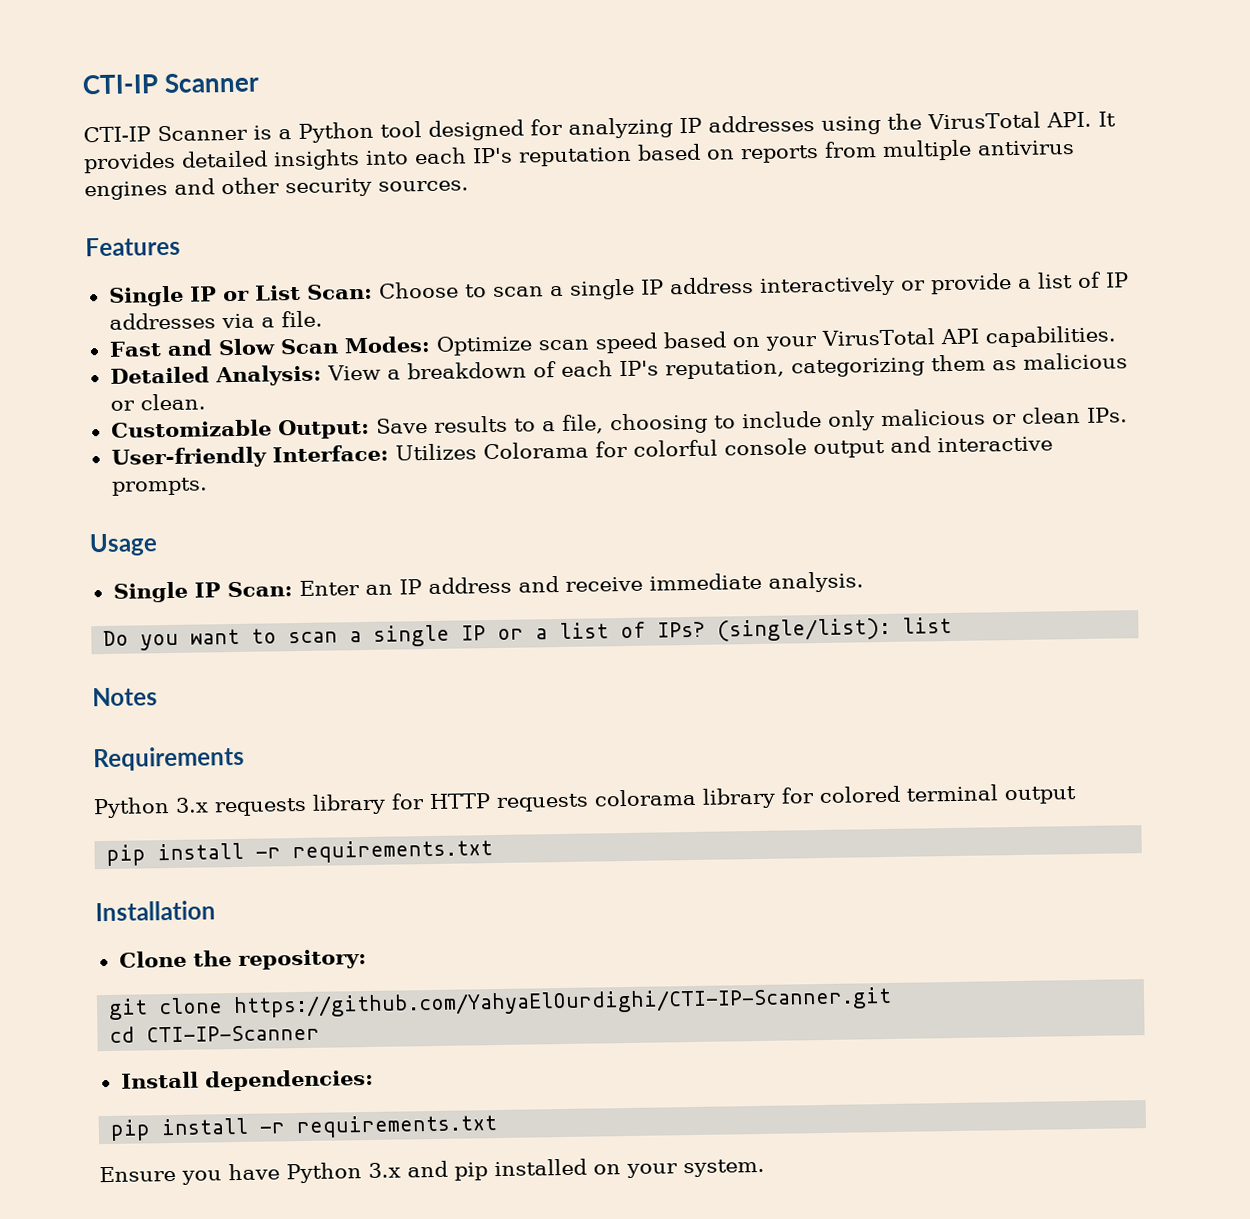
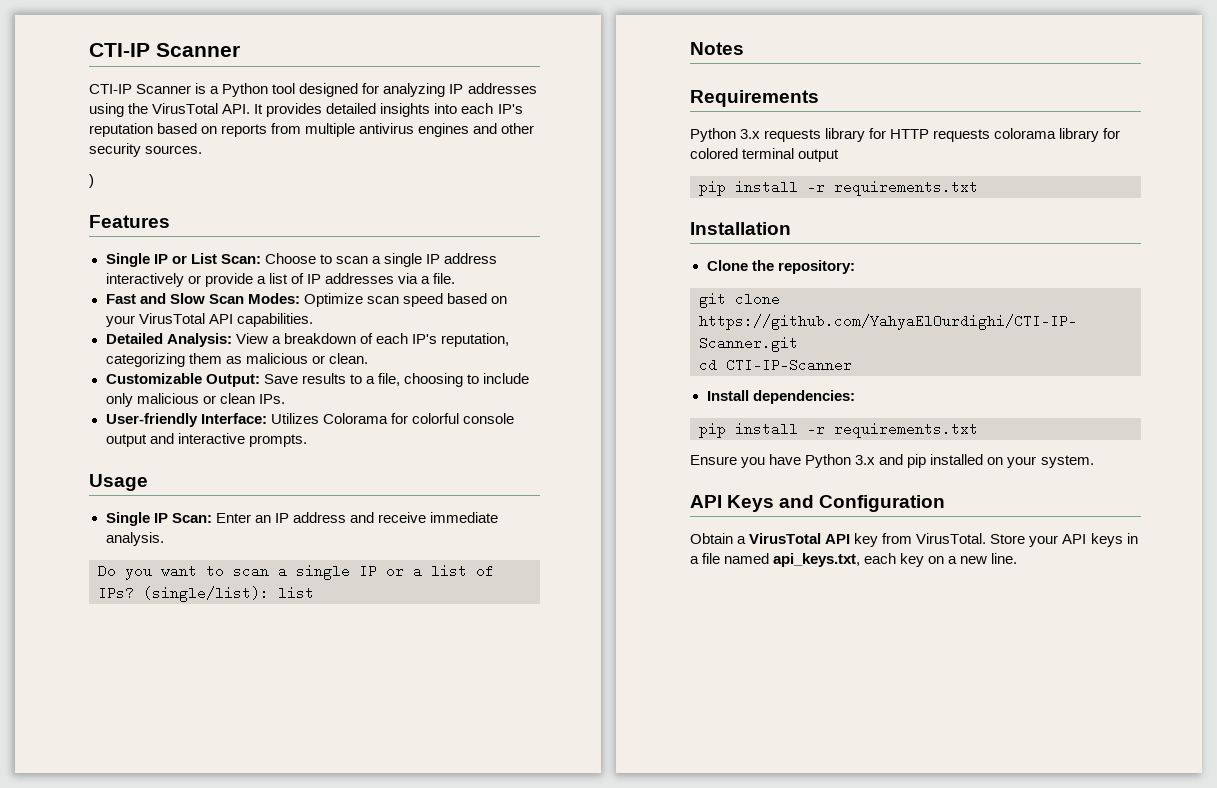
(469, 186) none -> [89,174,94,188] // )
(765, 1168) none -> [690,495,946,512] [690,533,1138,547] [690,553,1018,567] // API Keys and Configuration // Obtain a VirusTotal API key from VirusTotal. Store your API keys in a file named api_keys.txt, each key on a new line.

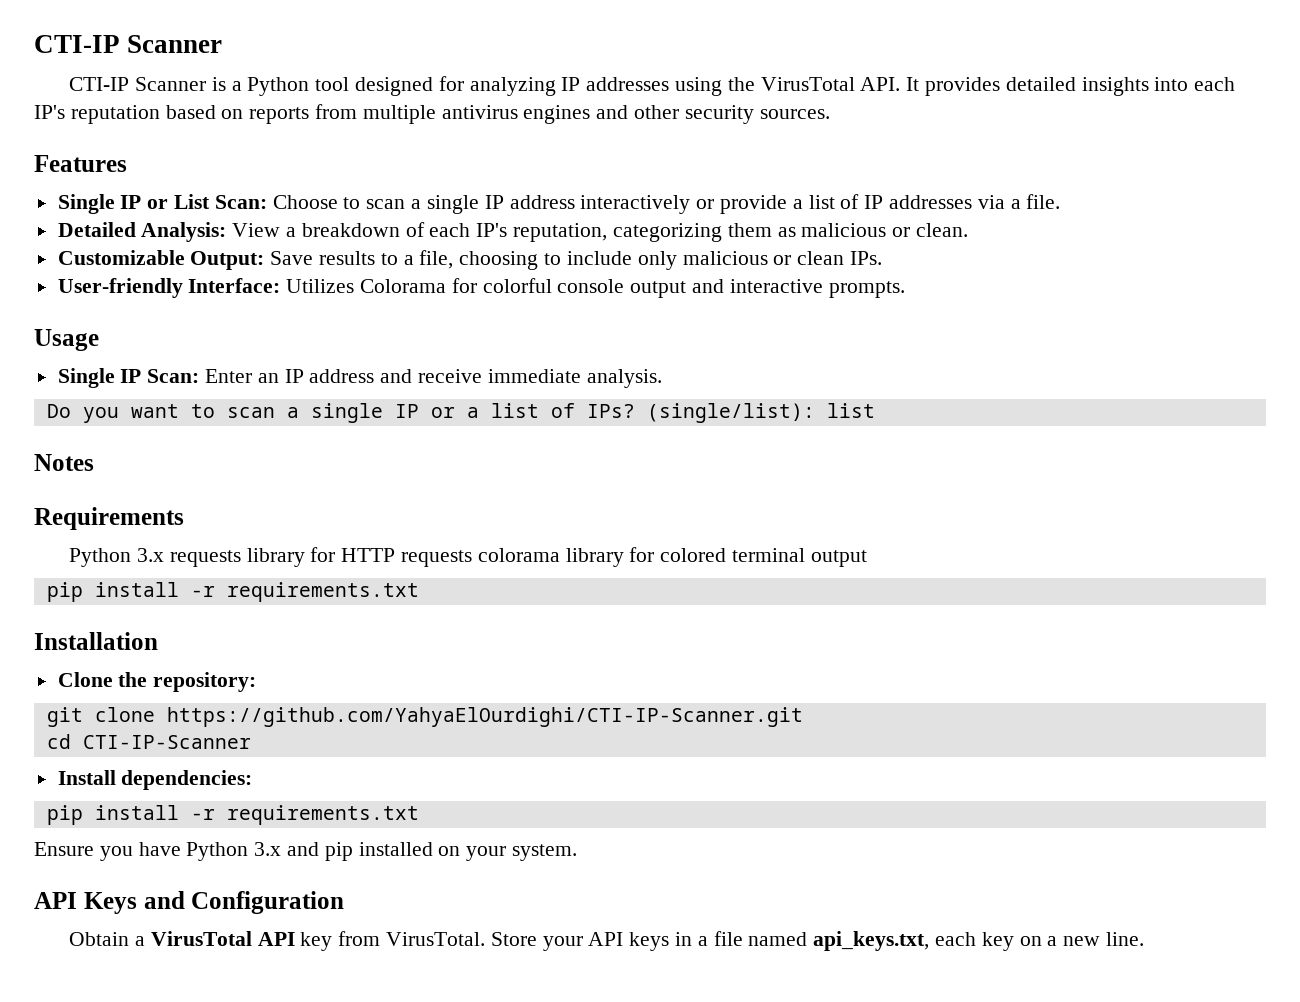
[89,174,94,188] // ) -> (830, 114) none
[105,293,507,307] [105,313,313,327] // Fast and Slow Scan Modes: Optimize scan speed based on your VirusTotal API capabilities. -> (1061, 201) none

